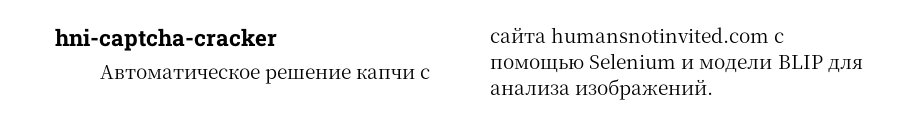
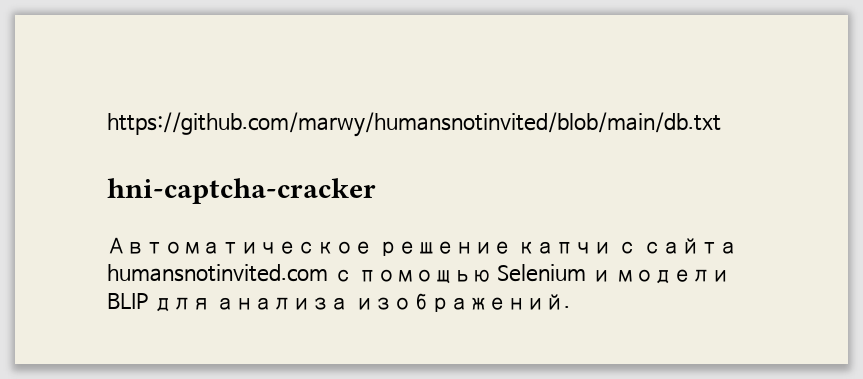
(55, 39) none -> [107,112,721,137] https://github.com/marwy/humansnotinvited/blob/main/db.txt //

